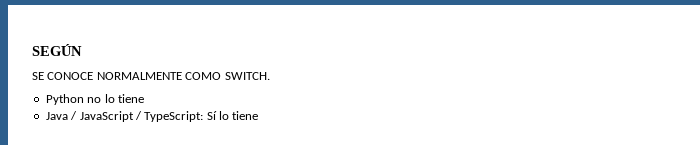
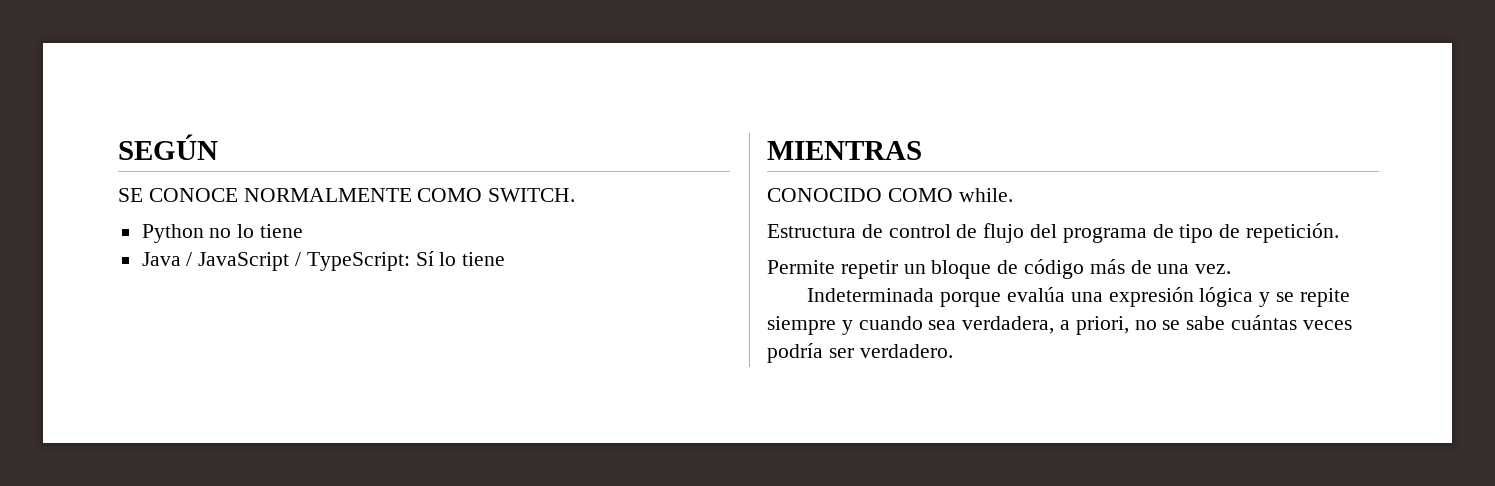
(259, 115) none -> [767,141,922,160] [767,188,1013,202] [767,223,1340,243] [767,259,1232,279] [807,287,1350,307] [767,315,1352,335] [767,343,953,363] // MIENTRAS // CONOCIDO COMO while. // Estructura de control de flujo del programa de tipo de repetición. // Permite repetir un bloque de código más de una vez. // Indeterminada porque evalúa una expresión lógica y se repite siempre y cuando sea verdadera, a priori, no se sabe cuántas veces podría ser verdadero.

